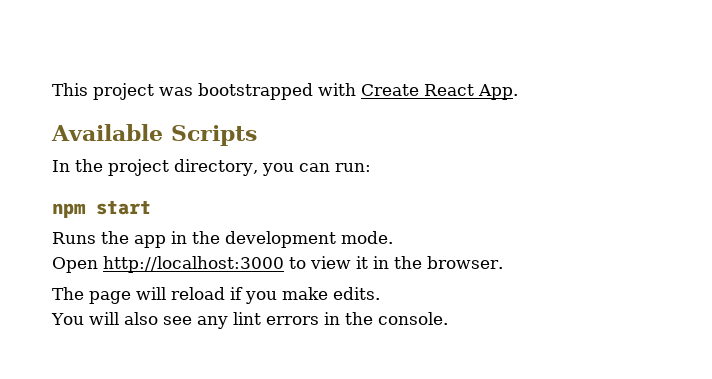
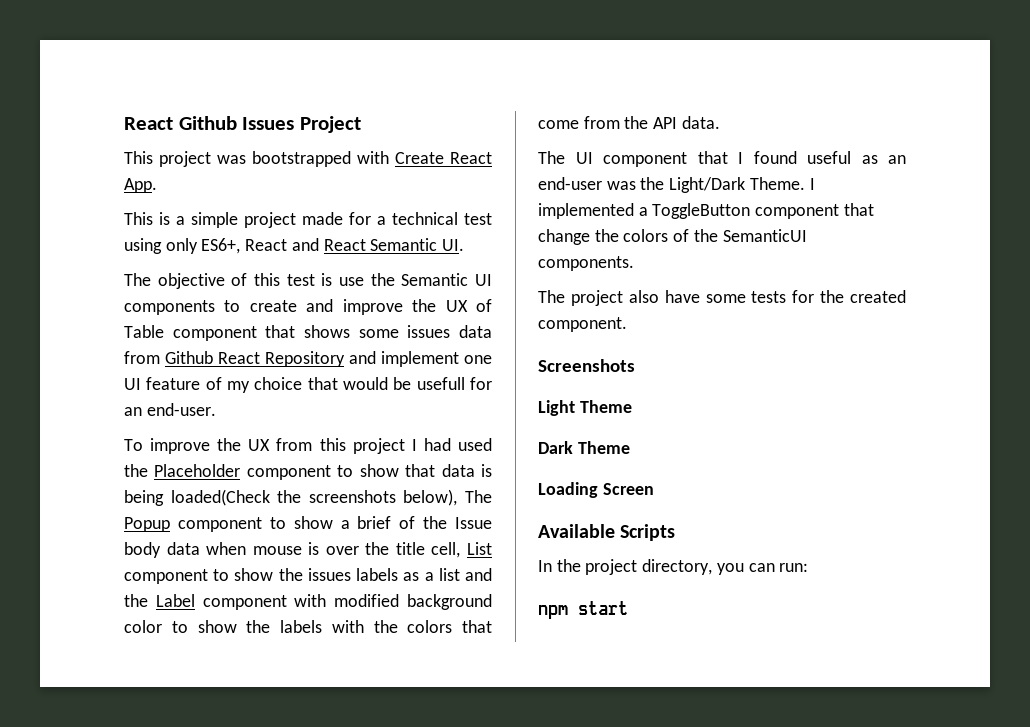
(52, 89) none -> [124,116,361,133] React Github Issues Project //
(518, 92) none -> [124,212,492,228] [124,238,465,254] [124,273,492,289] [124,299,493,315] [124,325,492,341] [124,351,492,367] [124,377,492,393] [124,403,216,416] [124,438,492,454] [124,464,493,480] [124,489,492,506] [124,516,492,532] [124,542,492,558] [124,568,492,584] [124,594,493,610] [124,620,492,633] [538,116,720,129] [538,151,906,167] [538,177,815,193] [538,203,874,219] [538,229,807,245] [538,256,634,271] [538,290,906,306] [538,317,627,332] [538,359,635,372] [538,400,632,416] [538,441,630,454] [538,482,654,498] // This is a simple project made for a technical test using only ES6+, React and React Semantic UI. // The objective of this test is use the Semantic UI components to create and improve the UX of Table component that shows some issues data from Github React Repository and implement one UI feature of my choice that would be usefull for an end-user. // To improve the UX from this project I had used the Placeholder component to show that data is being loaded(Check the screenshots below), The Popup component to show a brief of the Issue body data when mouse is over the title cell, List component to show the issues labels as a list and the Label component with modified background color to show the labels with the colors that come from the API data. // The UI component that I found useful as an end-user was the Light/Dark Theme. I implemented a ToggleButton component that change the colors of the SemanticUI components. // The project also have some tests for the created component. // Screenshots // Light Theme // Dark Theme // Loading Screen
[52,231,393,248] [52,256,503,273] [52,287,380,304] [51,312,448,329] // Runs the app in the development mode. // Open http://localhost:3000 to view it in the browser. // The page will reload if you make edits. // You will also see any lint errors in the console. -> (628, 608) none

